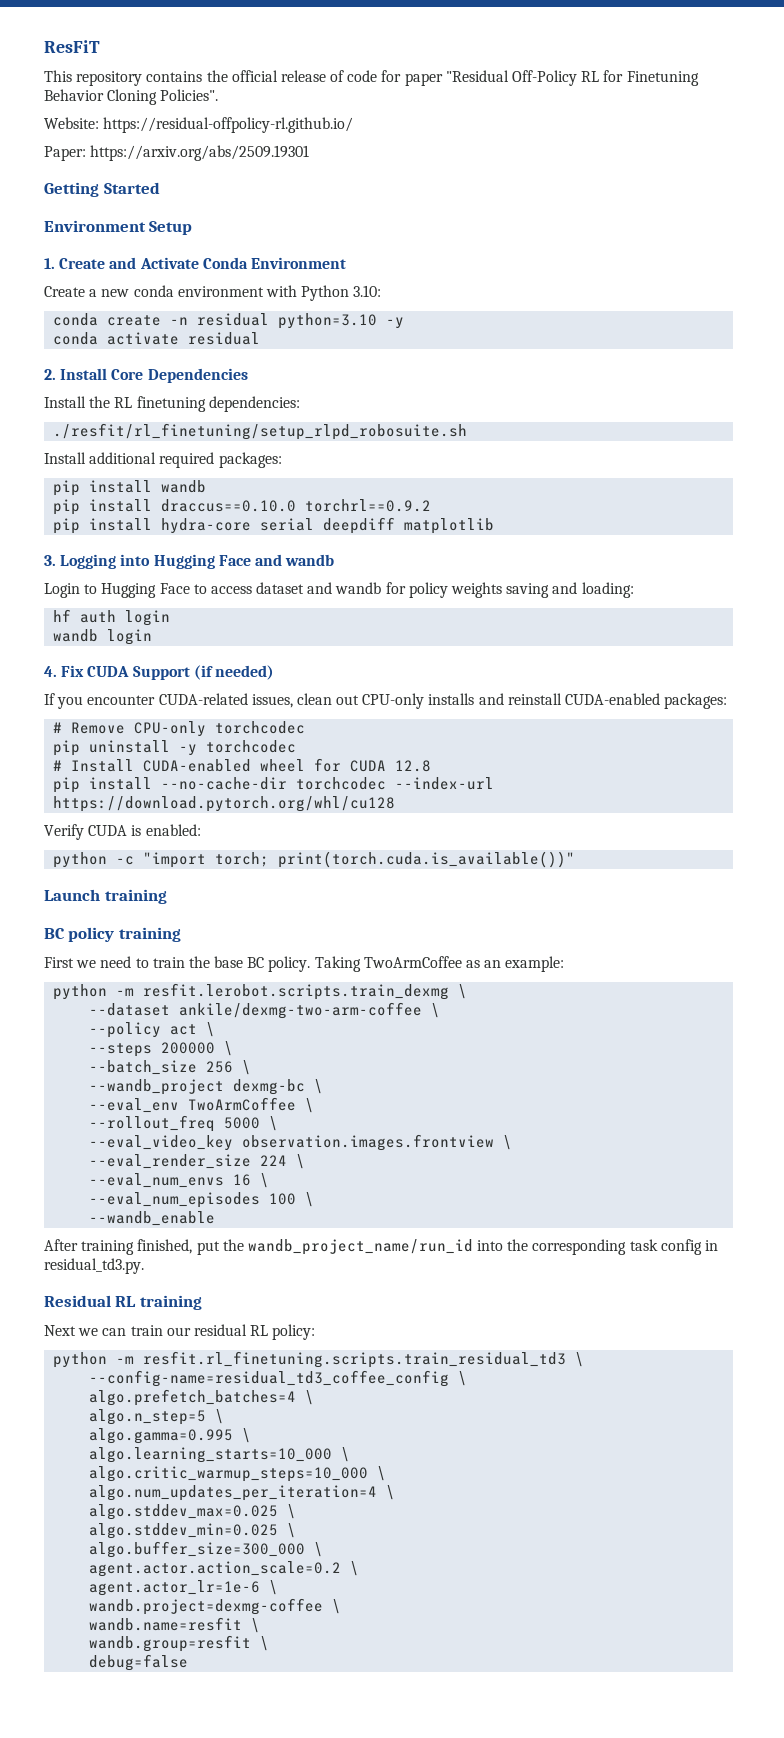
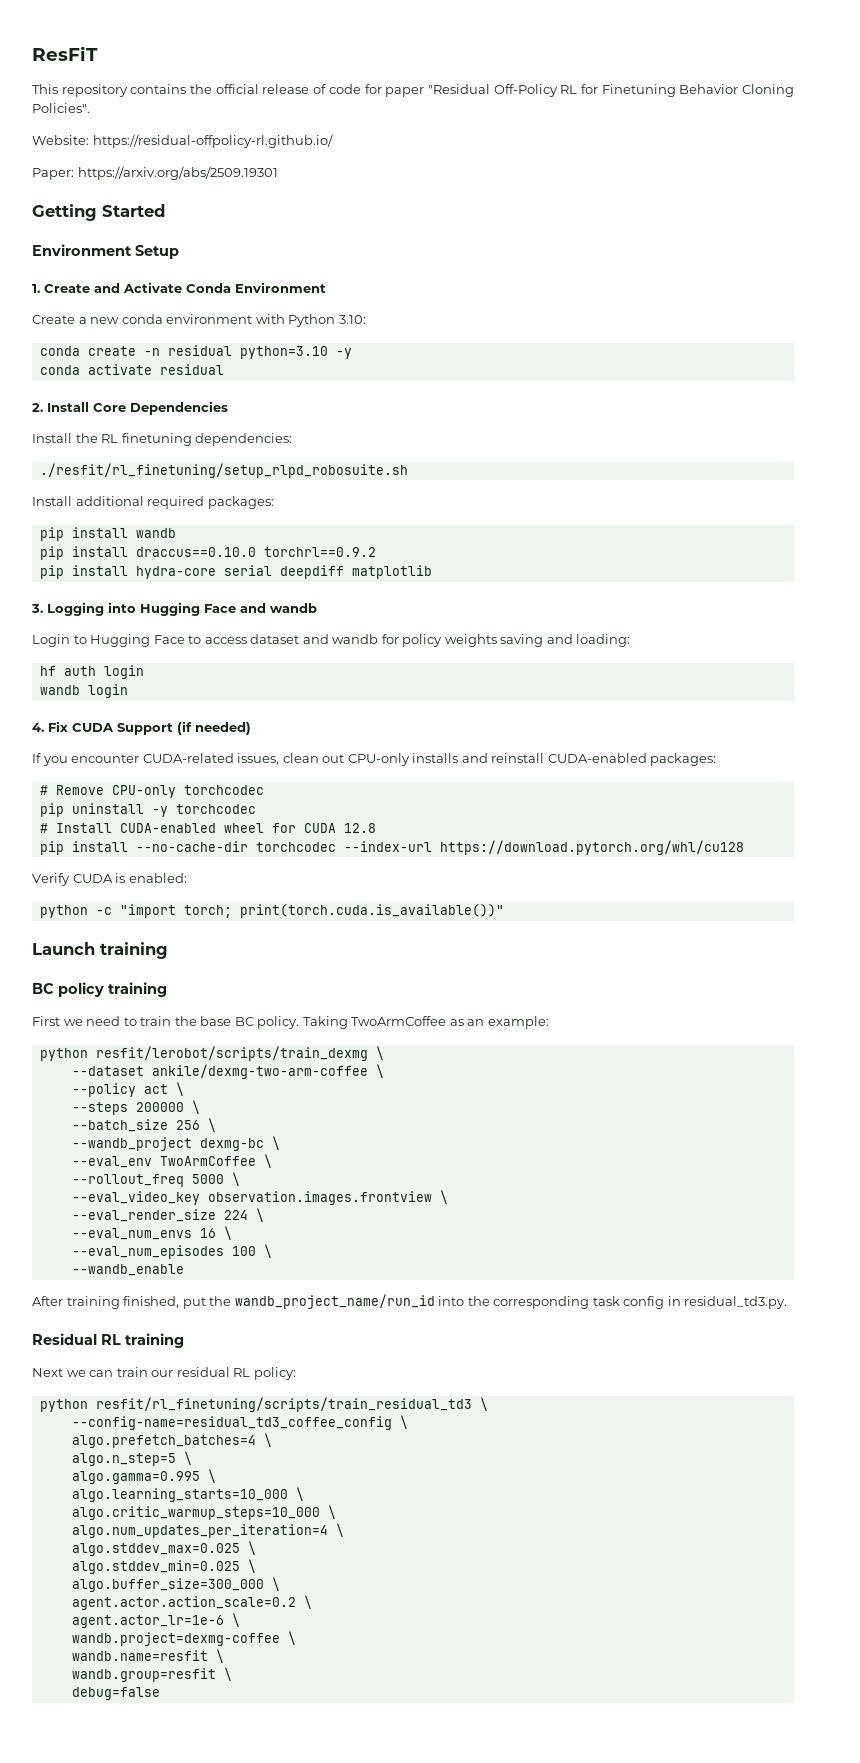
[116,983,450,1000] -m resfit.lerobot.scripts.train_dexmg -> [95,1046,368,1061] resfit/lerobot/scripts/train_dexmg
[116,1351,567,1368] -m resfit.rl_finetuning.scripts.train_residual_td3 -> [95,1397,472,1412] resfit/rl_finetuning/scripts/train_residual_td3

